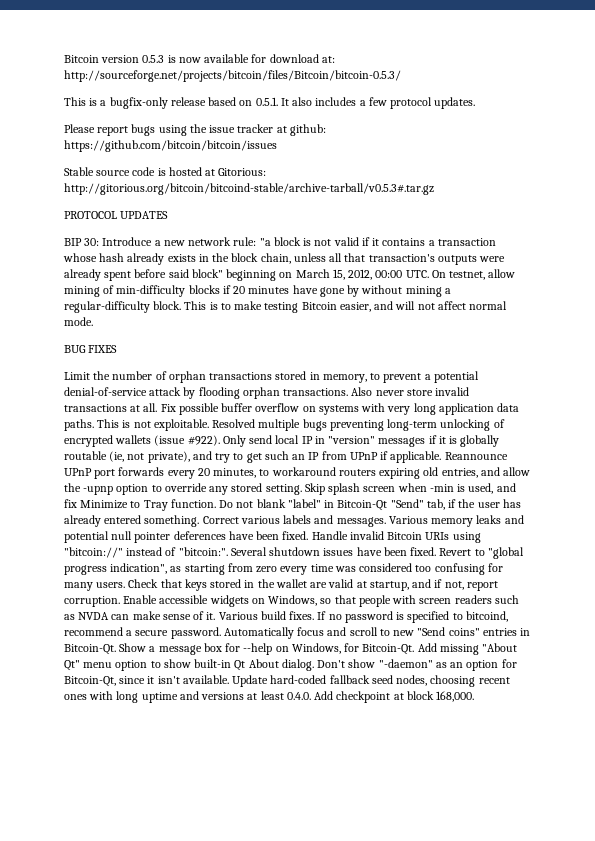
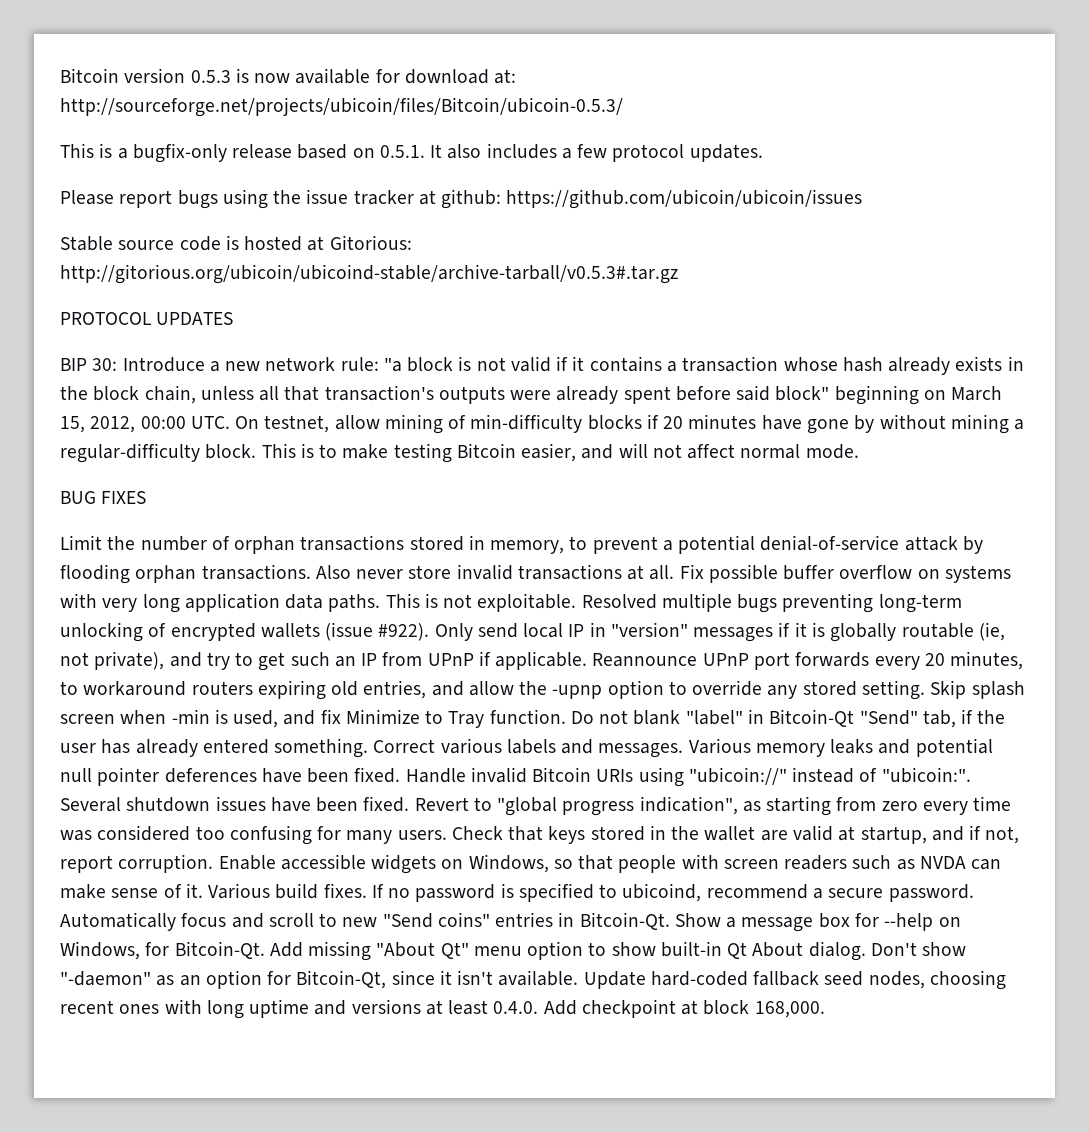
[64,70,401,82] http://sourceforge.net/projects/bitcoin/files/Bitcoin/bitcoin-0.5.3/ -> [60,97,623,117] http://sourceforge.net/projects/ubicoin/files/Bitcoin/ubicoin-0.5.3/
[64,140,277,152] https://github.com/bitcoin/bitcoin/issues -> [506,189,863,209] https://github.com/ubicoin/ubicoin/issues
[64,183,434,195] http://gitorious.org/bitcoin/bitcoind-stable/archive-tarball/v0.5.3#.tar.gz -> [60,264,678,284] http://gitorious.org/ubicoin/ubicoind-stable/archive-tarball/v0.5.3#.tar.gz
[64,547,123,558] "bitcoin://" -> [688,767,787,785] "ubicoin://"
[178,547,228,556] "bitcoin:". -> [881,767,971,783] "ubicoin:".
[465,611,508,622] bitcoind, -> [622,883,702,902] ubicoind,

